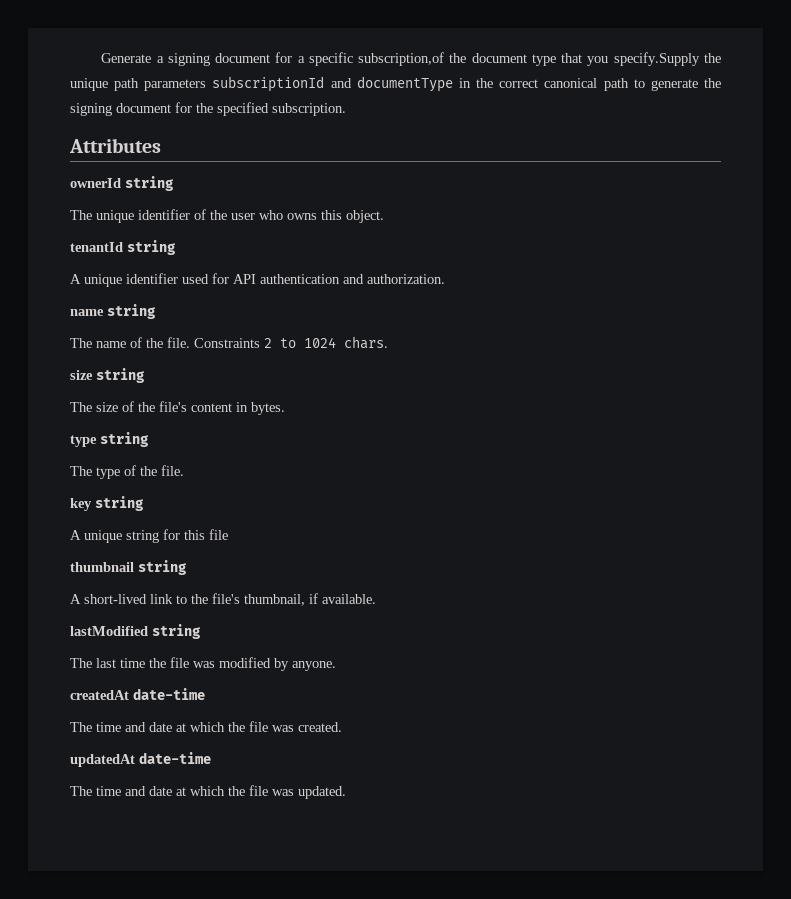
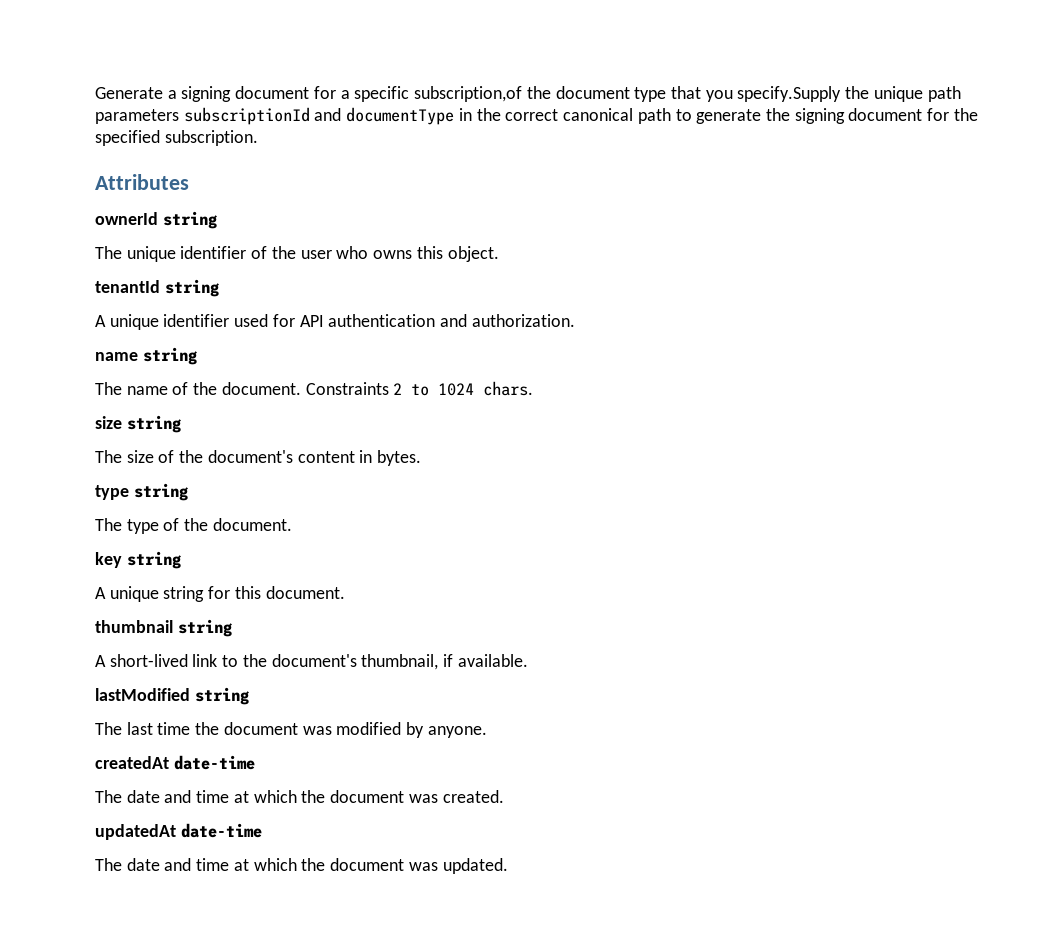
[167,337,190,348] file. -> [221,382,301,395] document.
[159,401,187,412] file's -> [207,450,293,463] document's
[161,465,184,476] file. -> [212,518,292,531] document.
[209,529,228,540] file -> [265,586,345,599] document.
[212,593,240,604] file's -> [271,654,357,667] document's
[170,657,189,668] file -> [223,722,298,735] document
[96,721,268,732] time and date at which the file -> [126,790,405,803] date and time at which the document
[96,785,268,796] time and date at which the file -> [126,858,405,871] date and time at which the document

